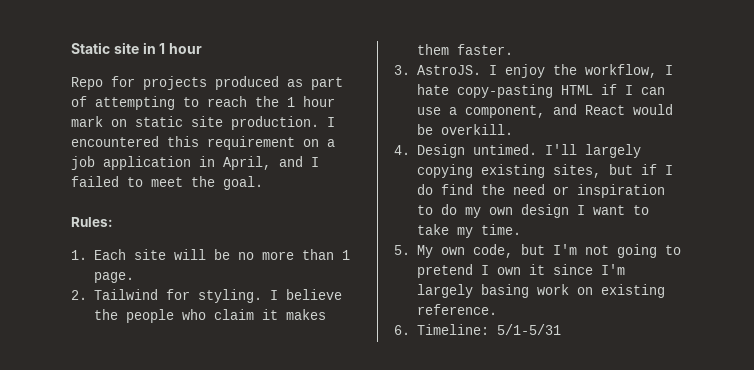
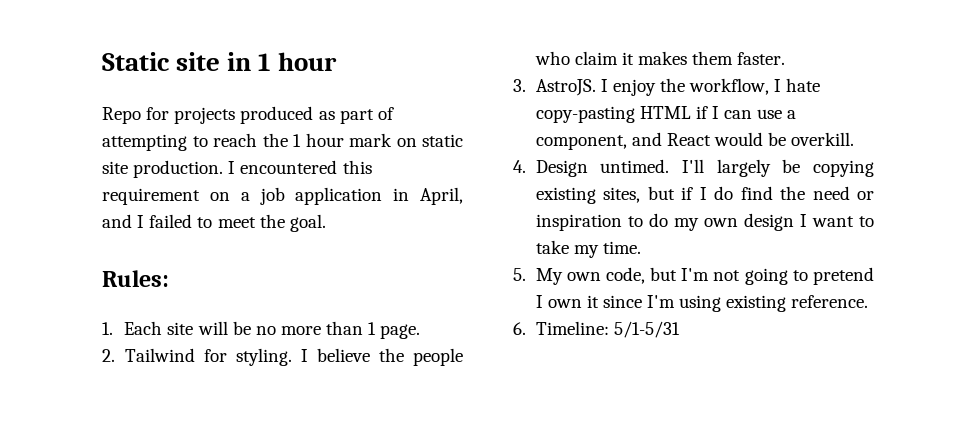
(641, 151) none -> [782,159,801,173] be
[416,284,593,298] largely basing work on -> [679,295,722,312] using

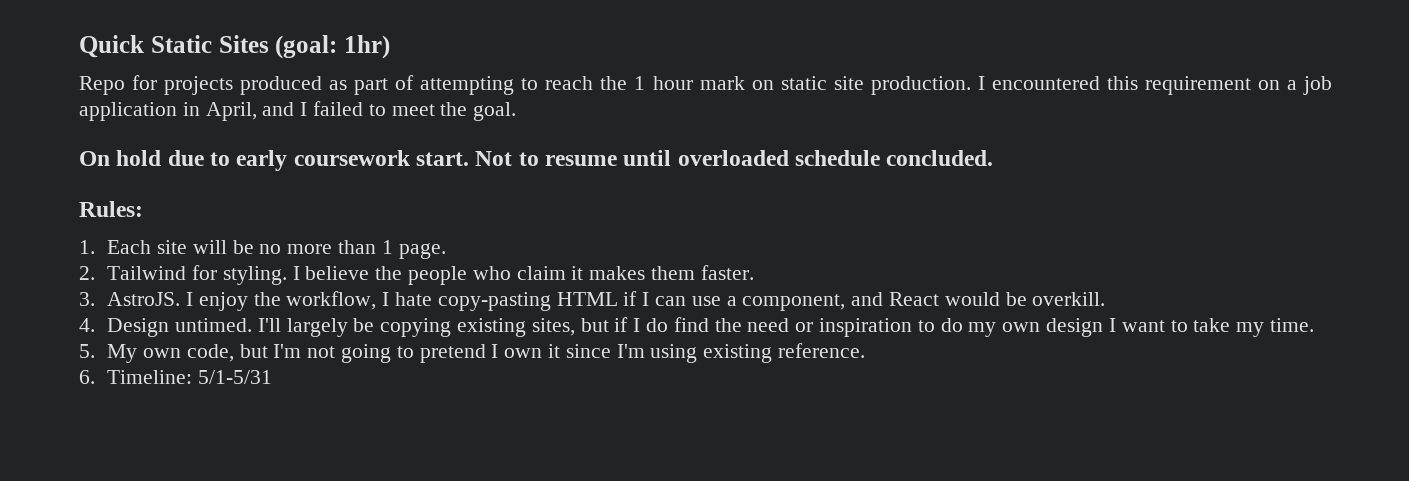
[102,52,337,71] Static site in 1 hour -> [79,35,390,59] Quick Static Sites (goal: 1hr)
(326, 223) none -> [79,150,994,171] // On hold due to early coursework start. Not to resume until overloaded schedule concluded.

